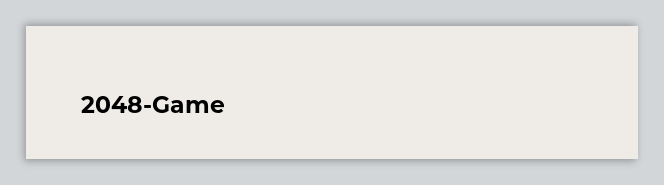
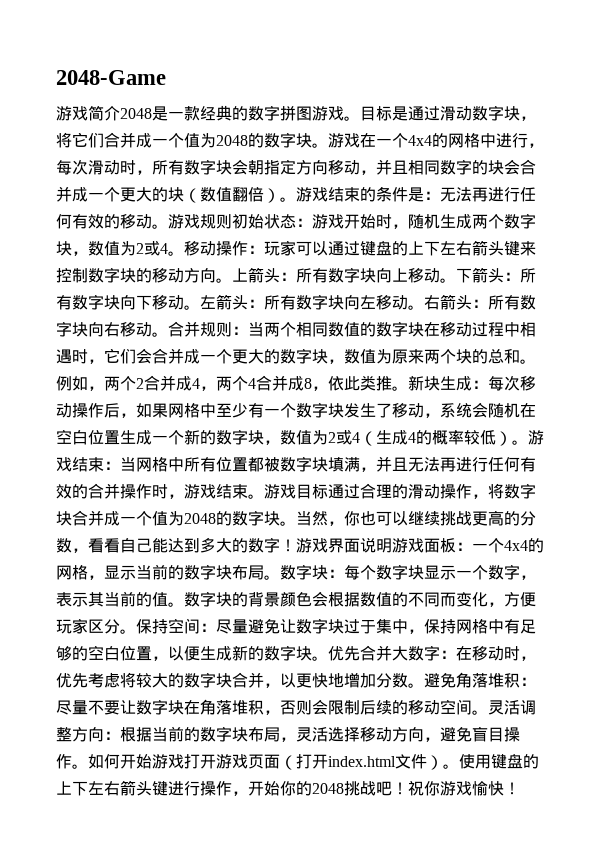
(225, 104) none -> [56,105,536,121] [56,132,544,148] [56,159,536,175] [56,186,536,203] [56,213,536,229] [56,240,536,256] [56,267,536,283] [56,294,536,310] [56,321,536,337] [56,348,536,364] [56,375,536,391] [56,402,536,418] [56,429,544,446] [56,456,536,472] [56,483,536,499] [56,510,536,526] [56,537,544,553] [56,564,536,580] [56,591,536,607] [56,618,536,634] [56,645,536,661] [56,672,536,688] [56,699,536,715] [56,726,520,742] [56,754,539,770] [56,780,520,796] // 游戏简介2048是一款经典的数字拼图游戏。目标是通过滑动数字块，将它们合并成一个值为2048的数字块。游戏在一个4x4的网格中进行，每次滑动时，所有数字块会朝指定方向移动，并且相同数字的块会合并成一个更大的块（数值翻倍）。游戏结束的条件是：无法再进行任何有效的移动。游戏规则初始状态：游戏开始时，随机生成两个数字块，数值为2或4。移动操作：玩家可以通过键盘的上下左右箭头键来控制数字块的移动方向。上箭头：所有数字块向上移动。下箭头：所有数字块向下移动。左箭头：所有数字块向左移动。右箭头：所有数字块向右移动。合并规则：当两个相同数值的数字块在移动过程中相遇时，它们会合并成一个更大的数字块，数值为原来两个块的总和。例如，两个2合并成4，两个4合并成8，依此类推。新块生成：每次移动操作后，如果网格中至少有一个数字块发生了移动，系统会随机在空白位置生成一个新的数字块，数值为2或4（生成4的概率较低）。游戏结束：当网格中所有位置都被数字块填满，并且无法再进行任何有效的合并操作时，游戏结束。游戏目标通过合理的滑动操作，将数字块合并成一个值为2048的数字块。当然，你也可以继续挑战更高的分数，看看自己能达到多大的数字！游戏界面说明游戏面板：一个4x4的网格，显示当前的数字块布局。数字块：每个数字块显示一个数字，表示其当前的值。数字块的背景颜色会根据数值的不同而变化，方便玩家区分。保持空间：尽量避免让数字块过于集中，保持网格中有足够的空白位置，以便生成新的数字块。优先合并大数字：在移动时，优先考虑将较大的数字块合并，以更快地增加分数。避免角落堆积：尽量不要让数字块在角落堆积，否则会限制后续的移动空间。灵活调整方向：根据当前的数字块布局，灵活选择移动方向，避免盲目操作。如何开始游戏打开游戏页面（打开index.html文件）。使用键盘的上下左右箭头键进行操作，开始你的2048挑战吧！祝你游戏愉快！

